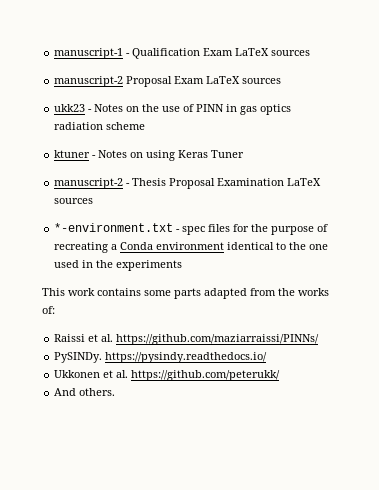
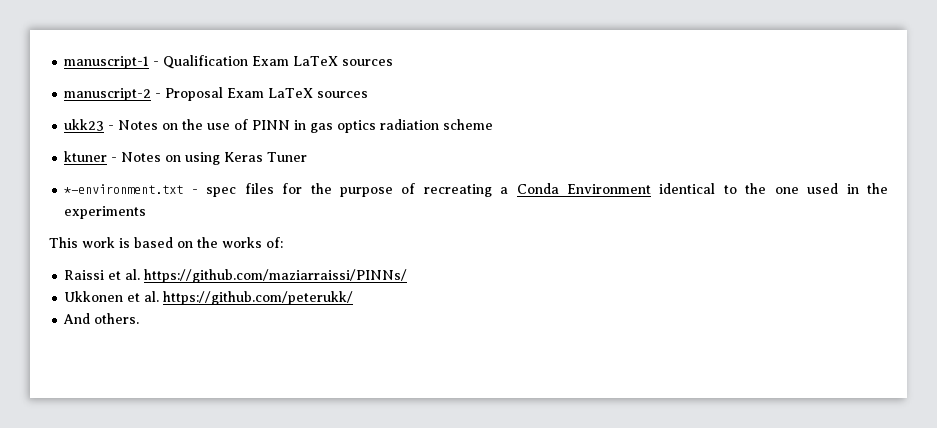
(124, 81) none -> [155,93,162,98] -
[54,178,322,189] [54,198,94,204] // manuscript-2 - Thesis Proposal Examination LaTeX sources -> (308, 157) none
[156,242,225,250] environment -> [567,184,652,194] Environment
[97,288,276,299] contains some parts adapted from -> [119,237,193,248] is based on
[54,352,268,363] // PySINDy. https://pysindy.readthedocs.io/ -> (408, 276) none

